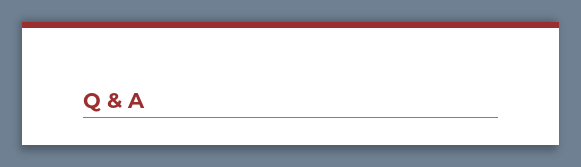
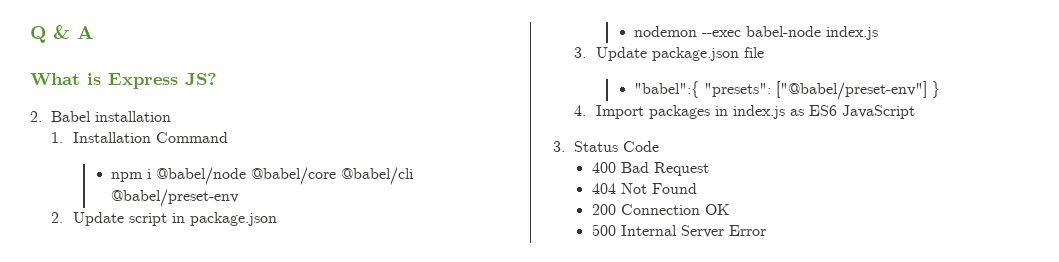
(145, 100) none -> [30,73,217,89] [30,111,172,122] [51,132,228,143] [111,167,414,185] [111,189,240,207] [51,212,277,226] [634,26,879,40] [574,47,764,61] [634,81,941,100] [574,105,915,119] [553,141,660,152] [591,162,709,176] [591,183,697,194] [591,204,729,215] [591,224,766,238] // What is Express JS? // 2. Babel installation // 1. Installation Command // npm i @babel/node @babel/core @babel/cli @babel/preset-env // 2. Update script in package.json // nodemon --exec babel-node index.js // 3. Update package.json file // "babel":{ "presets": ["@babel/preset-env"] } // 4. Import packages in index.js as ES6 JavaScript // 3. Status Code // 400 Bad Request // 404 Not Found // 200 Connection OK // 500 Internal Server Error

